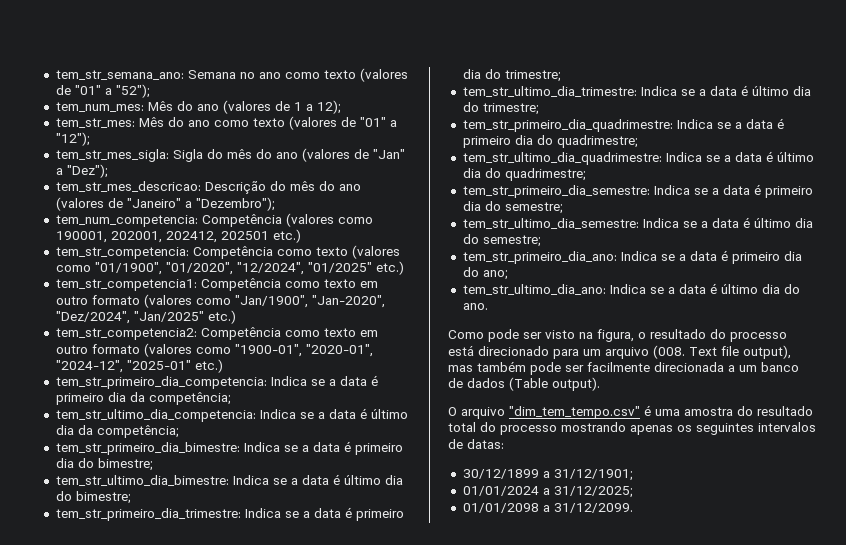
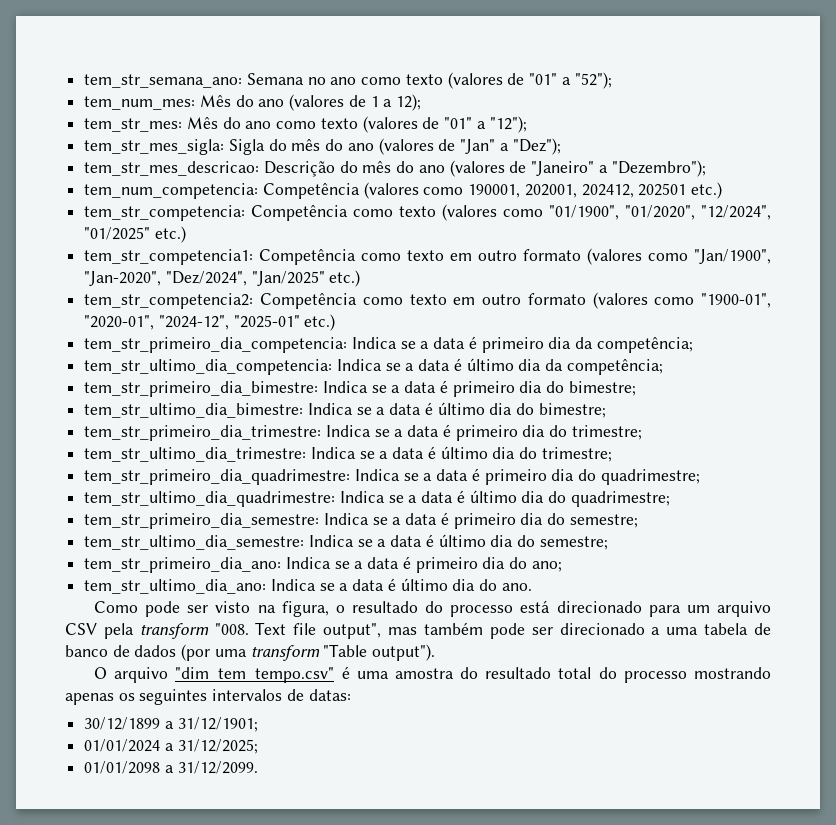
[653,345,685,359] (008. -> [65,623,249,639] CSV pela transform "008.
[743,345,791,359] output), -> [323,623,382,639] output",
[587,362,799,372] [448,377,600,391] facilmente direcionada a um banco de dados (Table output). -> [559,623,772,635] [65,644,436,661] direcionado a uma tabela de banco de dados (por uma transform "Table output").

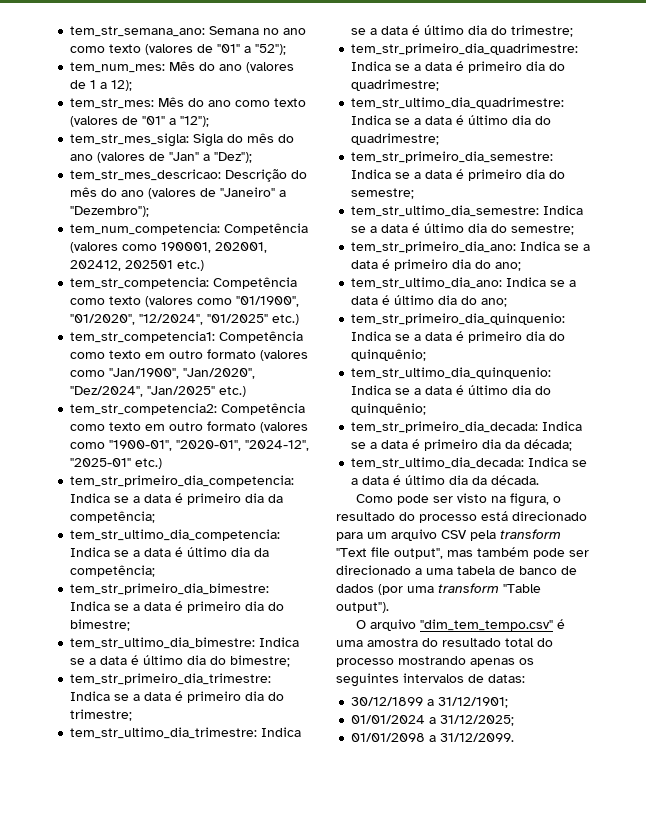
[84,271,162,286] "Jan-2020", -> [183,368,256,379] "Jan/2020",
[501,583,532,591] ano. -> [481,298,508,307] [351,313,566,325] [351,331,566,343] [351,349,427,361] [351,367,552,379] [351,385,552,395] [351,403,427,415] [351,421,583,433] [351,439,573,451] [351,457,588,469] [351,475,540,485] ano; // tem_str_primeiro_dia_quinquenio: Indica se a data é primeiro dia do quinquênio; // tem_str_ultimo_dia_quinquenio: Indica se a data é último dia do quinquênio; // tem_str_primeiro_dia_decada: Indica se a data é primeiro dia da década; // tem_str_ultimo_dia_decada: Indica se a data é último dia da década.
[214,622,287,635] "008. Text -> [336,548,367,557] "Text

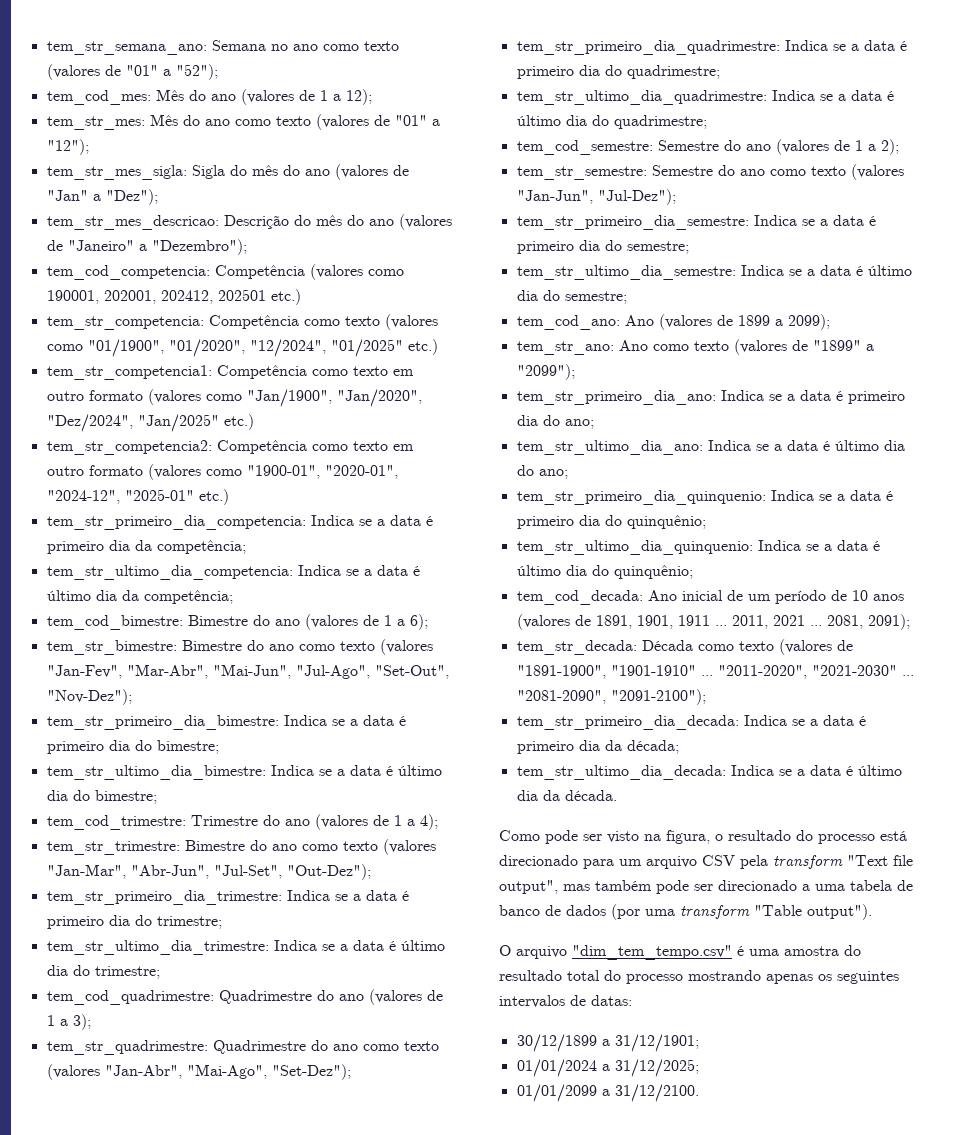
[70,62,166,73] tem_num_mes: -> [46,90,151,105] tem_cod_mes:
[70,223,221,235] tem_num_competencia: -> [46,265,210,280] tem_cod_competencia:
(156, 571) none -> [46,614,428,630] [46,639,433,655] [46,664,449,679] [46,689,132,705] // tem_cod_bimestre: Bimestre do ano (valores de 1 a 6); // tem_str_bimestre: Bimestre do ano como texto (valores "Jan-Fev", "Mar-Abr", "Mai-Jun", "Jul-Ago", "Set-Out", "Nov-Dez");
(291, 661) none -> [46,814,438,830] [46,839,436,855] [46,864,371,880] // tem_cod_trimestre: Trimestre do ano (valores de 1 a 4); // tem_str_trimestre: Bimestre do ano como texto (valores "Jan-Mar", "Abr-Jun", "Jul-Set", "Out-Dez");
(574, 31) none -> [46,989,443,1005] [46,1014,91,1030] [46,1040,439,1055] [46,1064,351,1080] // tem_cod_quadrimestre: Quadrimestre do ano (valores de 1 a 3); // tem_str_quadrimestre: Quadrimestre do ano como texto (valores "Jan-Abr", "Mai-Ago", "Set-Dez");
(440, 139) none -> [516,139,899,155] [516,164,904,180] [516,189,676,205] // tem_cod_semestre: Semestre do ano (valores de 1 a 2); // tem_str_semestre: Semestre do ano como texto (valores "Jan-Jun", "Jul-Dez");
(575, 229) none -> [516,314,830,330] [516,339,874,355] [516,364,575,380] // tem_cod_ano: Ano (valores de 1899 a 2099); // tem_str_ano: Ano como texto (valores de "1899" a "2099");
(427, 409) none -> [516,590,904,605] [516,614,910,630] [516,639,853,655] [516,665,914,679] [516,689,706,705] // tem_cod_decada: Ano inicial de um período de 10 anos (valores de 1891, 1901, 1911 ... 2011, 2021 ... 2081, 2091); // tem_str_decada: Década como texto (valores de "1891-1900", "1901-1910" ... "2011-2020", "2021-2030" ... "2081-2090", "2091-2100");
[351,733,515,742] 01/01/2098 a 31/12/2099. -> [516,1084,699,1102] 01/01/2099 a 31/12/2100.

